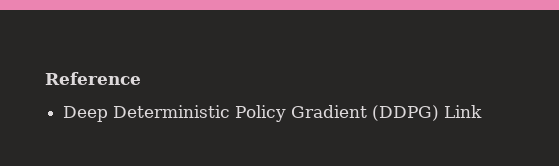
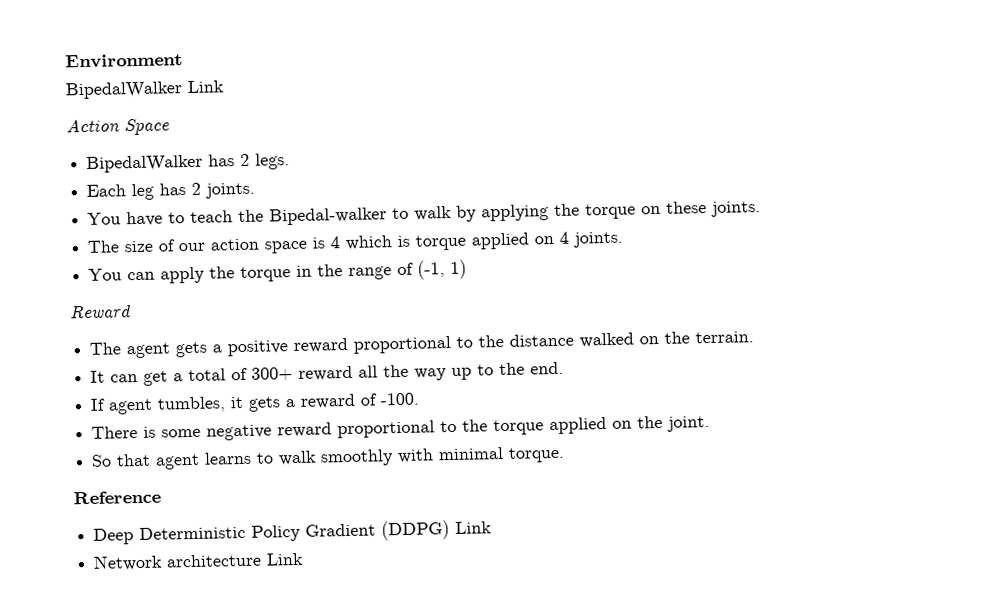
(45, 78) none -> [65,53,183,69] [65,80,224,100] [66,118,170,136] [86,153,291,173] [86,182,256,201] [87,201,762,227] [87,231,624,254] [88,259,468,284] [69,304,132,319] [89,331,755,359] [90,361,565,386] [90,392,420,415] [91,415,711,441] [91,446,566,470] Environment // BipedalWalker Link // Action Space // BipedalWalker has 2 legs. // Each leg has 2 joints. // You have to teach the Bipedal-walker to walk by applying the torque on these joints. // The size of our action space is 4 which is torque applied on 4 joints. // You can apply the torque in the range of (-1, 1) // Reward // The agent gets a positive reward proportional to the distance walked on the terrain. // It can get a total of 300+ reward all the way up to the end. // If agent tumbles, it gets a reward of -100. // There is some negative reward proportional to the torque applied on the joint. // So that agent learns to walk smoothly with minimal torque. //
(483, 111) none -> [93,552,305,571] // Network architecture Link

